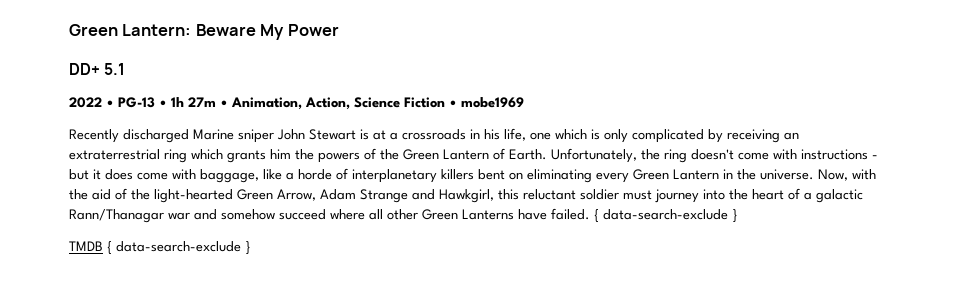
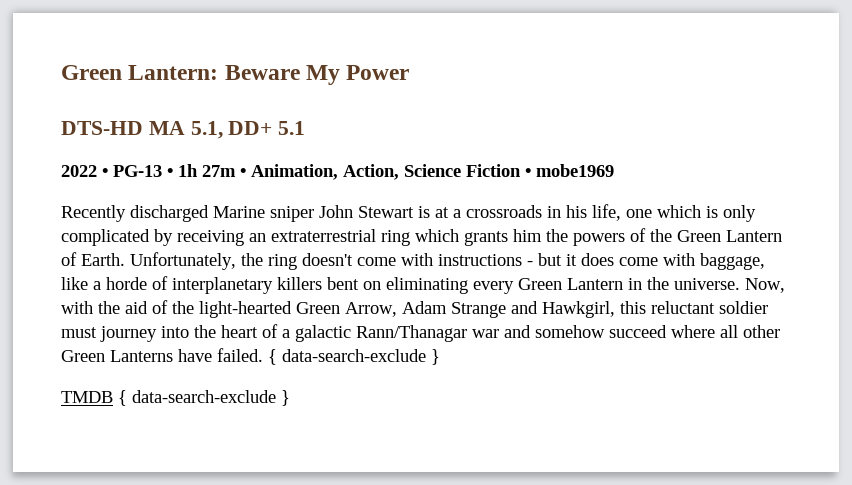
(339, 30) none -> [61,121,223,139] DTS-HD MA 5.1,

